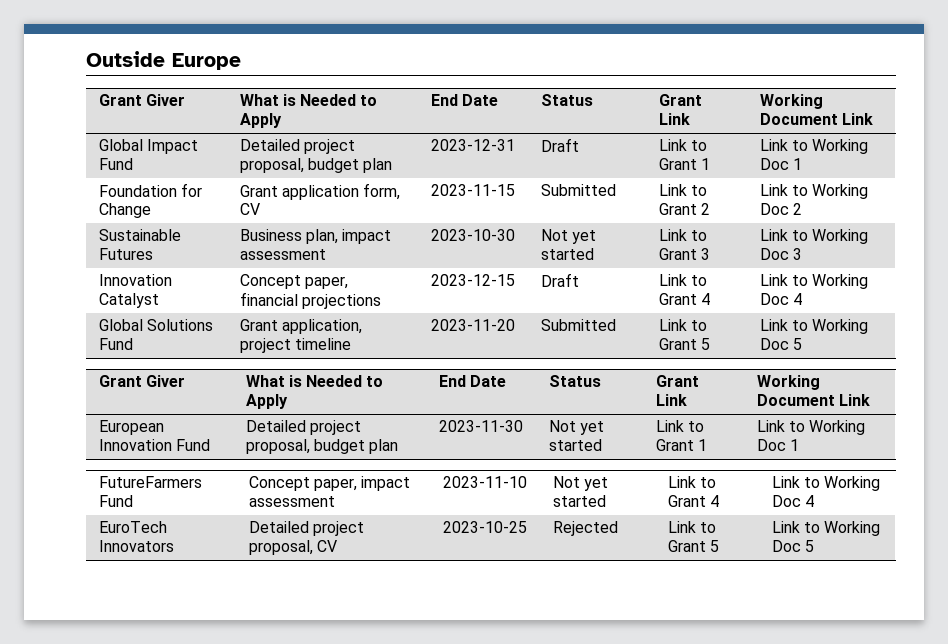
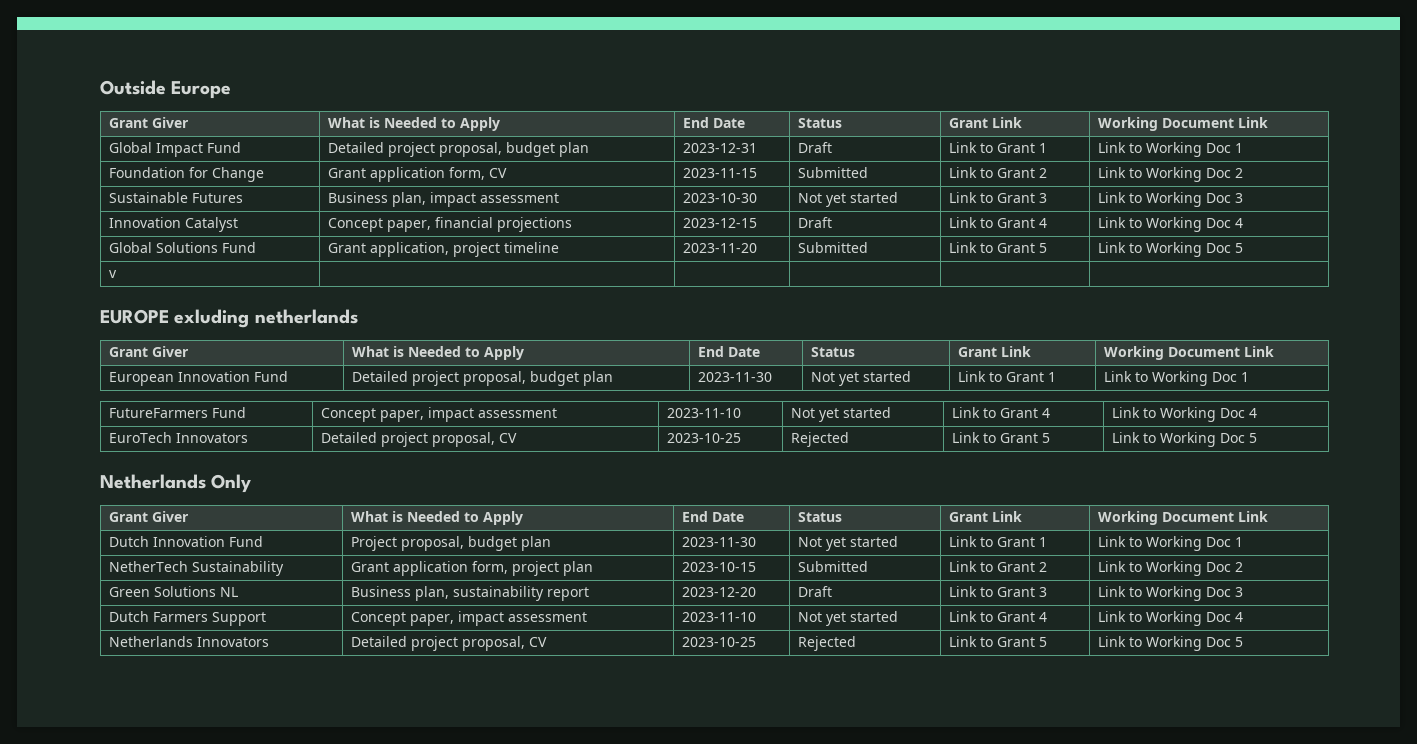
(802, 344) none -> [108,270,117,278] [100,309,358,328] // v | | | | | // EUROPE exluding netherlands
(814, 546) none -> [100,474,252,493] [108,511,189,522] [350,511,523,525] [681,511,744,522] [797,512,842,522] [948,511,1022,522] [1097,511,1268,525] [108,536,263,547] [350,536,551,551] [681,537,756,547] [797,536,898,551] [948,536,1047,547] [1097,536,1243,551] [108,561,284,576] [350,561,593,576] [681,562,756,572] [797,561,868,572] [948,561,1047,572] [1097,561,1243,576] [108,586,238,597] [350,586,589,601] [681,587,756,597] [797,586,832,597] [948,586,1047,597] [1097,586,1243,601] [108,611,266,626] [350,611,587,626] [681,612,756,622] [797,611,898,626] [948,611,1047,622] [1097,611,1243,626] [108,636,269,647] [350,636,547,651] [681,637,756,647] [797,636,856,651] [948,636,1047,647] [1097,636,1243,651] // Netherlands Only // Grant Giver | What is Needed to Apply | End Date | Status | Grant Link | Working Document Link // Dutch Innovation Fund | Project proposal, budget plan | 2023-11-30 | Not yet started | Link to Grant 1 | Link to Working Doc 1 // NetherTech Sustainability | Grant application form, project plan | 2023-10-15 | Submitted | Link to Grant 2 | Link to Working Doc 2 // Green Solutions NL | Business plan, sustainability report | 2023-12-20 | Draft | Link to Grant 3 | Link to Working Doc 3 // Dutch Farmers Support | Concept paper, impact assessment | 2023-11-10 | Not yet started | Link to Grant 4 | Link to Working Doc 4 // Netherlands Innovators | Detailed project proposal, CV | 2023-10-25 | Rejected | Link to Grant 5 | Link to Working Doc 5

